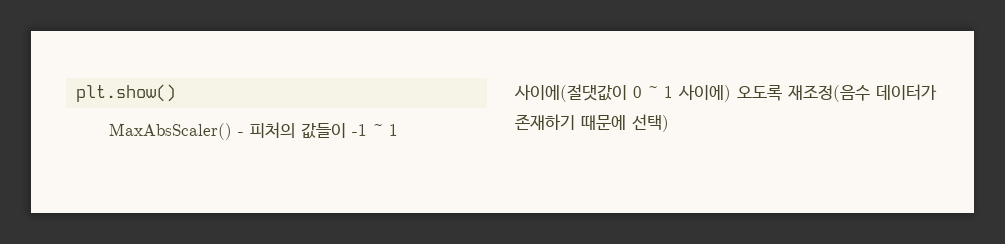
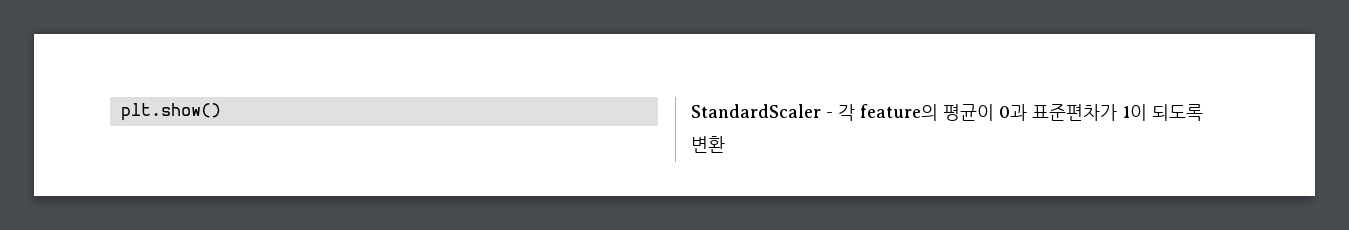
[108,122,398,140] [514,84,937,102] [515,114,669,132] MaxAbsScaler() - 피처의 값들이 -1 ~ 1 사이에(절댓값이 0 ~ 1 사이에) 오도록 재조정(음수 데이터가 존재하기 때문에 선택) -> [691,104,1203,121] [691,136,725,153] StandardScaler - 각 feature의 평균이 0과 표준편차가 1이 되도록 변환

